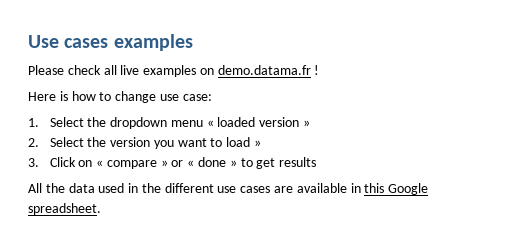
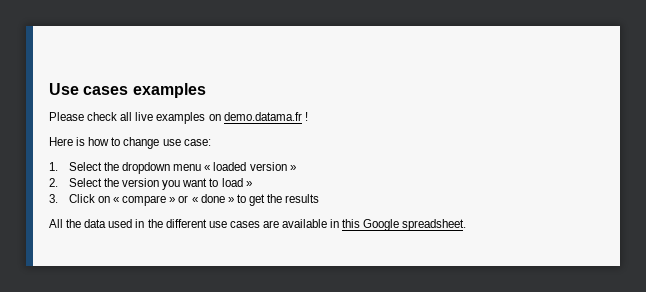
(276, 163) none -> [267,194,283,203] the

